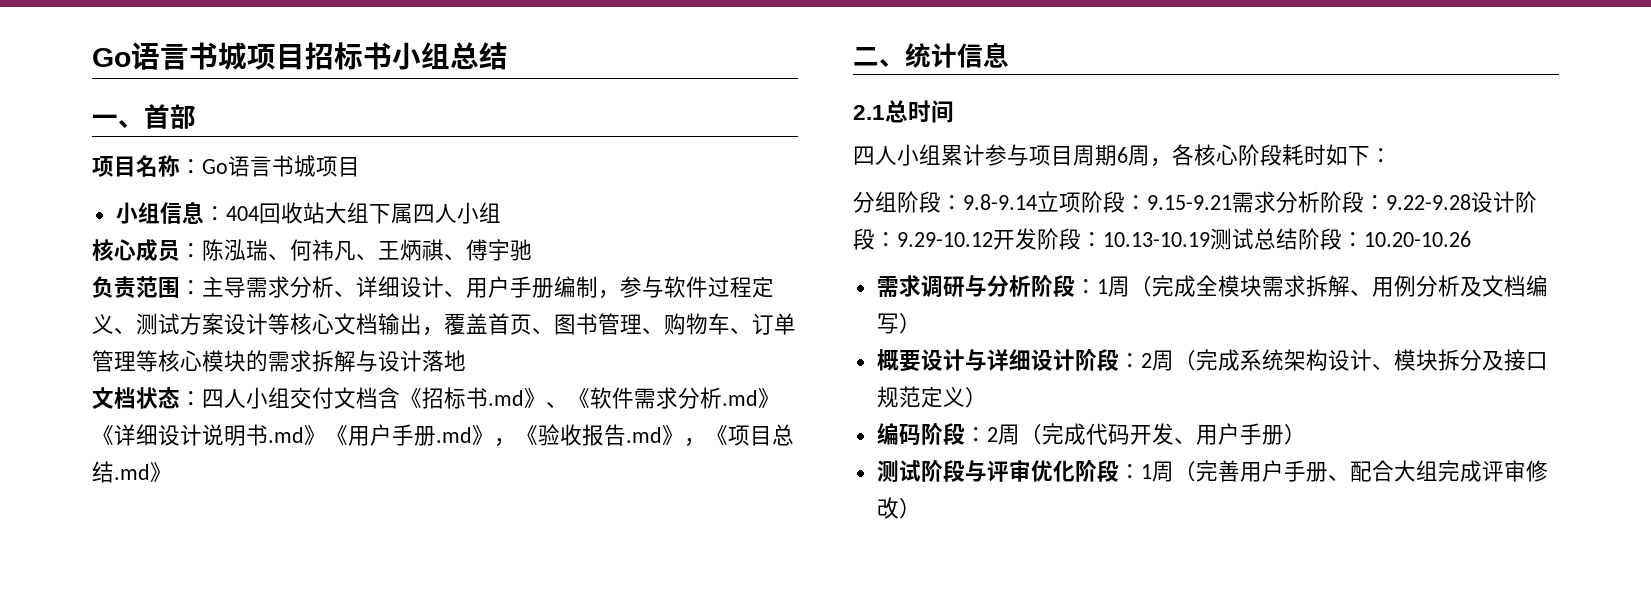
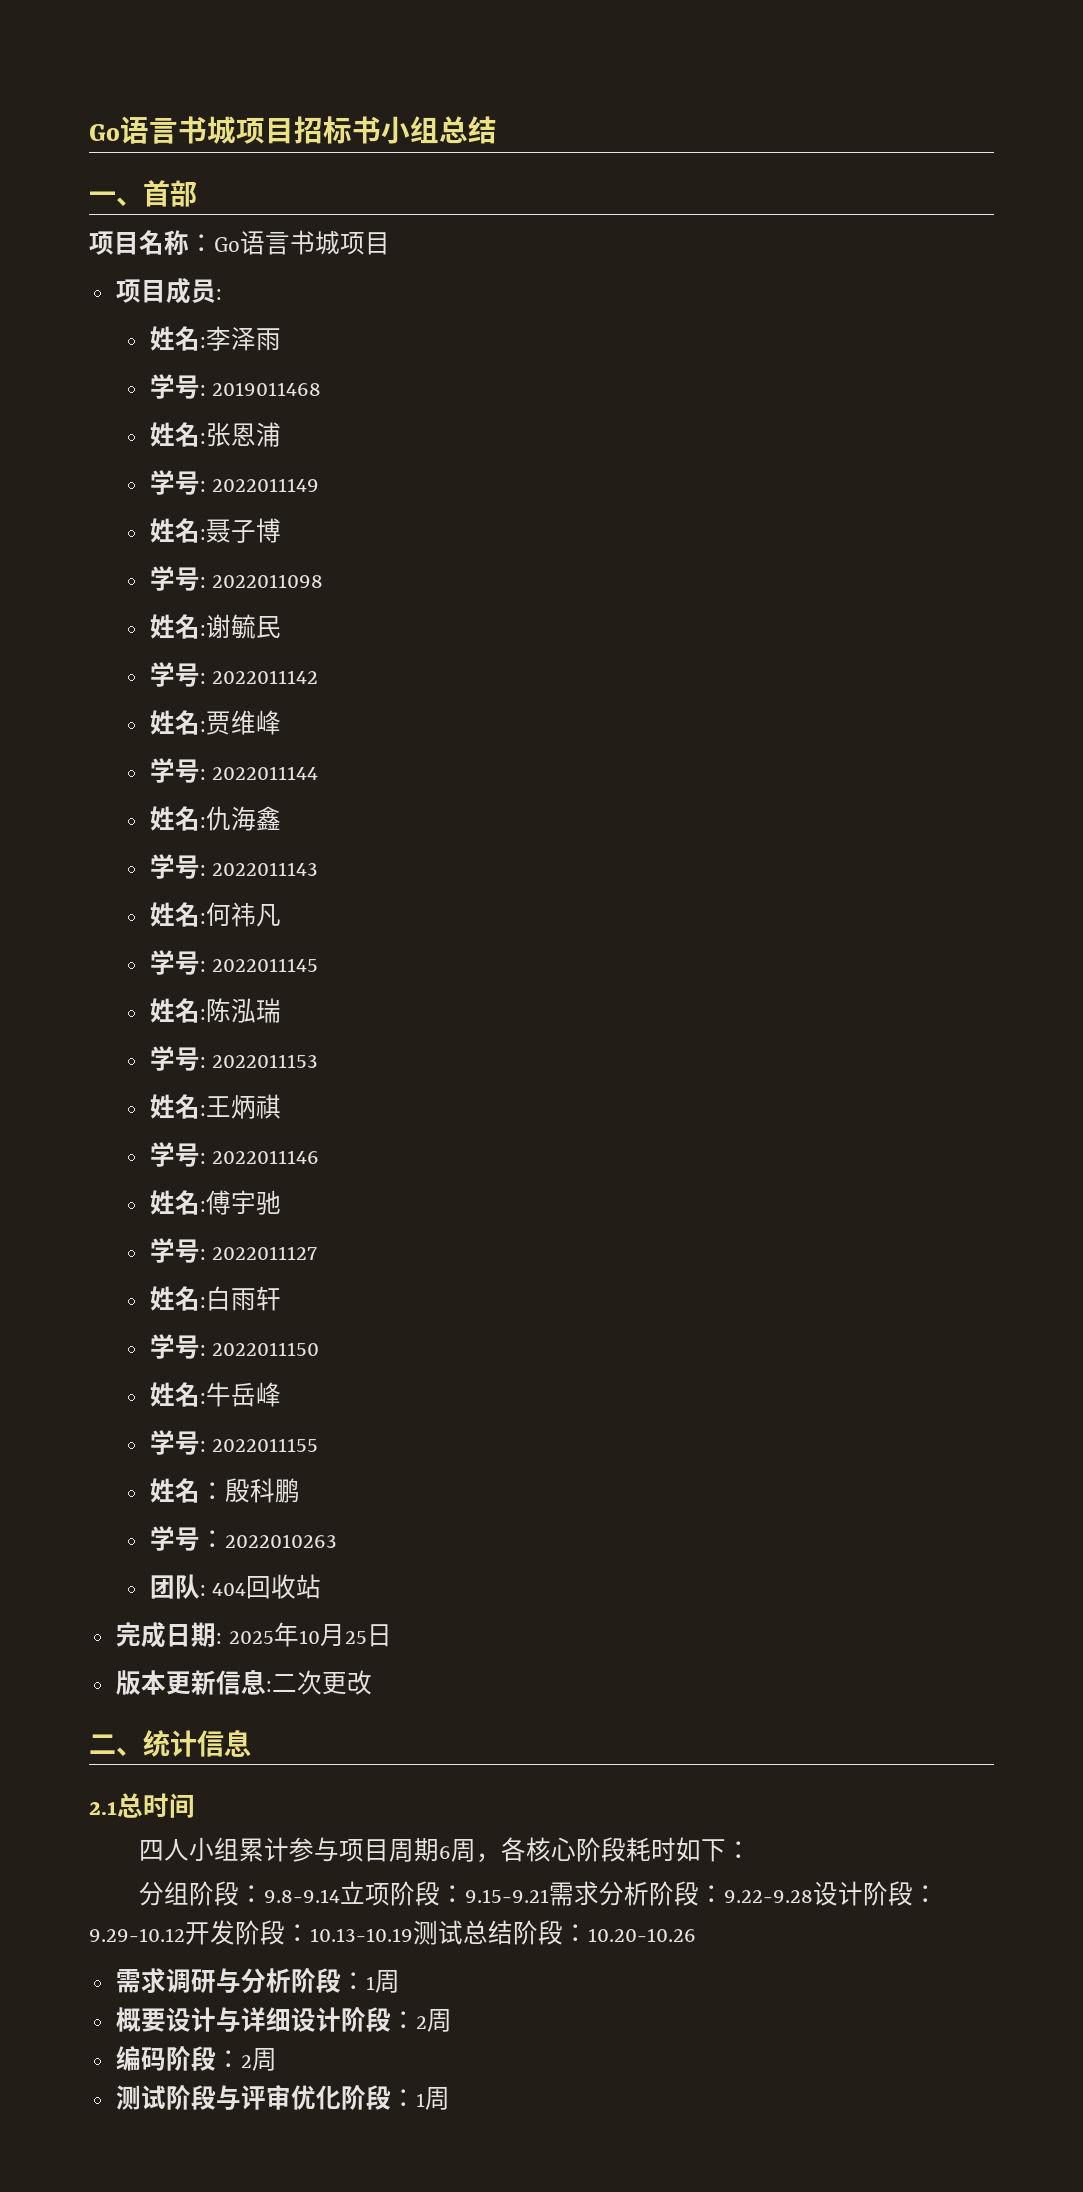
[115,201,501,224] [92,239,532,262] [92,276,774,299] [92,313,796,336] [92,350,466,372] [92,386,780,409] [92,424,794,447] [92,461,172,483] 小组信息：404回收站大组下属四人小组 // 核心成员：陈泓瑞、何祎凡、王炳祺、傅宇驰 // 负责范围：主导需求分析、详细设计、用户手册编制，参与软件过程定义、测试方案设计等核心文档输出，覆盖首页、图书管理、购物车、订单管理等核心模块的需求拆解与设计落地 // 文档状态：四人小组交付文档含《招标书.md》、《软件需求分析.md》《详细设计说明书.md》《用户手册.md》，《验收报告.md》，《项目总结.md》 -> [115,278,222,304] [149,326,281,351] [149,374,322,399] [149,422,281,447] [149,470,320,495] [149,518,281,543] [149,566,324,591] [149,614,281,639] [149,662,319,687] [149,710,281,735] [149,758,319,783] [149,806,281,831] [149,854,319,879] [149,902,281,927] [149,950,319,975] [149,998,281,1023] [149,1046,319,1071] [149,1094,281,1119] [149,1142,320,1167] [149,1190,281,1215] [149,1238,318,1263] [149,1286,281,1311] [149,1334,320,1359] [149,1382,281,1407] [149,1430,319,1455] [149,1478,300,1503] [149,1526,337,1551] [149,1574,322,1599] [115,1622,392,1648] [115,1669,372,1695] 项目成员: // 姓名:李泽雨 // 学号: 2019011468 // 姓名:张恩浦 // 学号: 2022011149 // 姓名:聂子博 // 学号: 2022011098 // 姓名:谢毓民 // 学号: 2022011142 // 姓名:贾维峰 // 学号: 2022011144 // 姓名:仇海鑫 // 学号: 2022011143 // 姓名:何祎凡 // 学号: 2022011145 // 姓名:陈泓瑞 // 学号: 2022011153 // 姓名:王炳祺 // 学号: 2022011146 // 姓名:傅宇驰 // 学号: 2022011127 // 姓名:白雨轩 // 学号: 2022011150 // 姓名:牛岳峰 // 学号: 2022011155 // 姓名：殷科鹏 // 学号：2022010263 // 团队: 404回收站 // 完成日期: 2025年10月25日 // 版本更新信息:二次更改
[1129,275,1548,297] [876,313,921,334] （完成全模块需求拆解、用例分析及文档编写） -> (400, 1981) none
[1173,349,1548,371] [876,386,987,408] [876,422,1306,446] （完成系统架构设计、模块拆分及接口规范定义） // 编码阶段：2周（完成代码开发、用户手册） -> [115,2046,277,2071] // 编码阶段：2周
[1173,460,1548,482] [876,497,921,519] （完善用户手册、配合大组完成评审修改） -> (450, 2098) none

